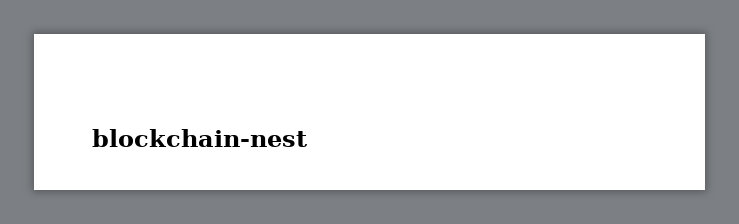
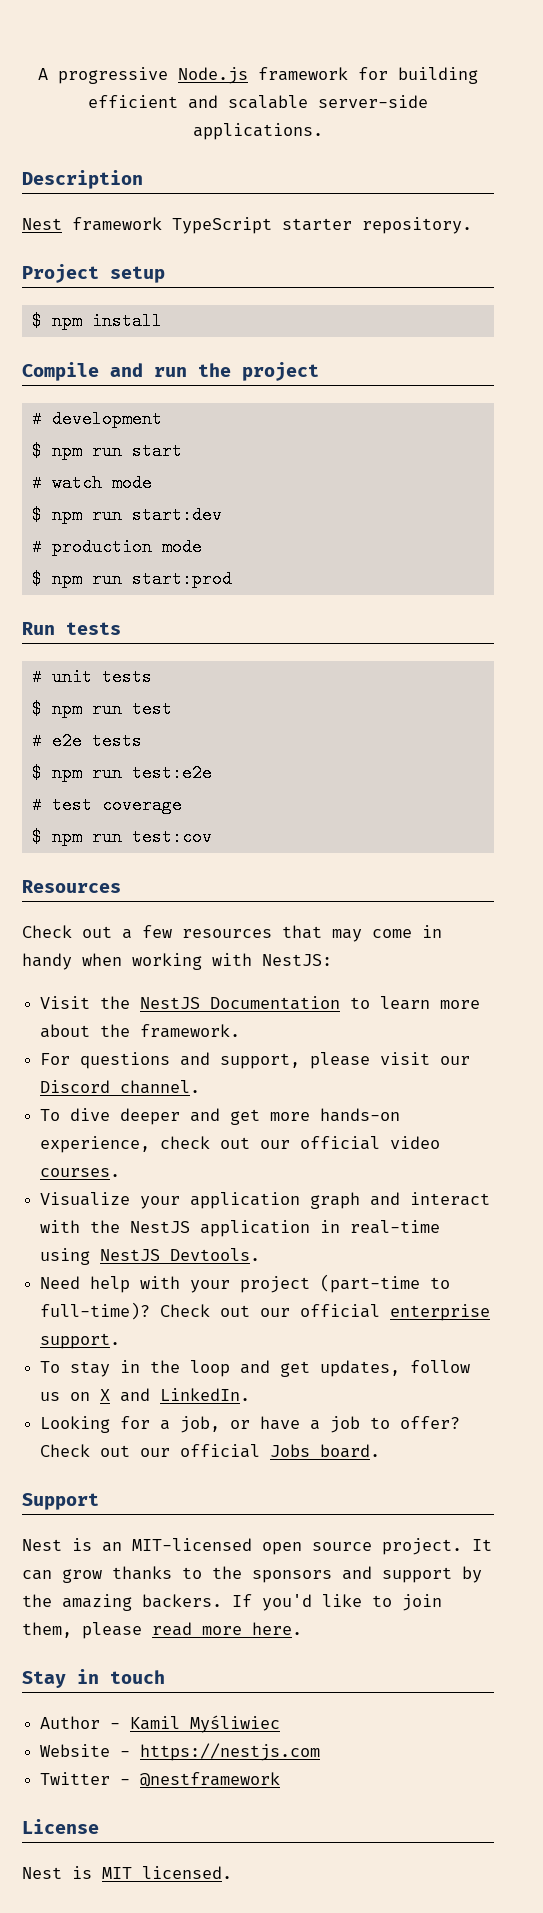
[92,129,307,147] blockchain-nest -> [38,67,478,84] [88,95,428,109] [193,123,323,140] [22,170,143,189] [22,217,472,234] [22,264,165,283] [31,312,162,330] [22,362,319,381] [31,410,162,428] [31,442,182,460] [31,474,152,492] [31,506,222,524] [31,538,202,556] [31,570,232,588] [22,622,121,635] [31,668,152,686] [31,700,172,718] [31,732,142,750] [31,764,212,782] [31,796,182,814] [31,828,212,846] [22,880,121,893] [22,925,442,942] [22,953,332,970] [40,996,481,1010] [40,1024,241,1038] [40,1052,471,1069] [40,1080,201,1094] [40,1108,401,1125] [40,1136,441,1153] [40,1168,121,1177] [40,1192,491,1209] [40,1220,441,1237] [40,1248,261,1265] [40,1274,451,1293] [40,1302,491,1321] [40,1333,121,1349] [40,1360,471,1377] [40,1388,251,1402] [40,1416,461,1433] [40,1444,381,1458] [22,1493,99,1510] [22,1538,492,1555] [22,1566,482,1583] [22,1594,442,1611] [22,1622,302,1639] [22,1669,165,1688] [40,1715,281,1733] [40,1743,321,1761] [40,1772,281,1787] [22,1819,99,1834] [22,1866,232,1879] A progressive Node.js framework for building efficient and scalable server-side applications. // Description // Nest framework TypeScript starter repository. // Project setup // $ npm install // Compile and run the project // # development // $ npm run start // # watch mode // $ npm run start:dev // # production mode // $ npm run start:prod // Run tests // # unit tests // $ npm run test // # e2e tests // $ npm run test:e2e // # test coverage // $ npm run test:cov // Resources // Check out a few resources that may come in handy when working with NestJS: // Visit the NestJS Documentation to learn more about the framework. // For questions and support, please visit our Discord channel. // To dive deeper and get more hands-on experience, check out our official video courses. // Visualize your application graph and interact with the NestJS application in real-time using NestJS Devtools. // Need help with your project (part-time to full-time)? Check out our official enterprise support. // To stay in the loop and get updates, follow us on X and LinkedIn. // Looking for a job, or have a job to offer? Check out our official Jobs board. // Support // Nest is an MIT-licensed open source project. It can grow thanks to the sponsors and support by the amazing backers. If you'd like to join them, please read more here. // Stay in touch // Author - Kamil Myśliwiec // Website - https://nestjs.com // Twitter - @nestframework // License // Nest is MIT licensed.

